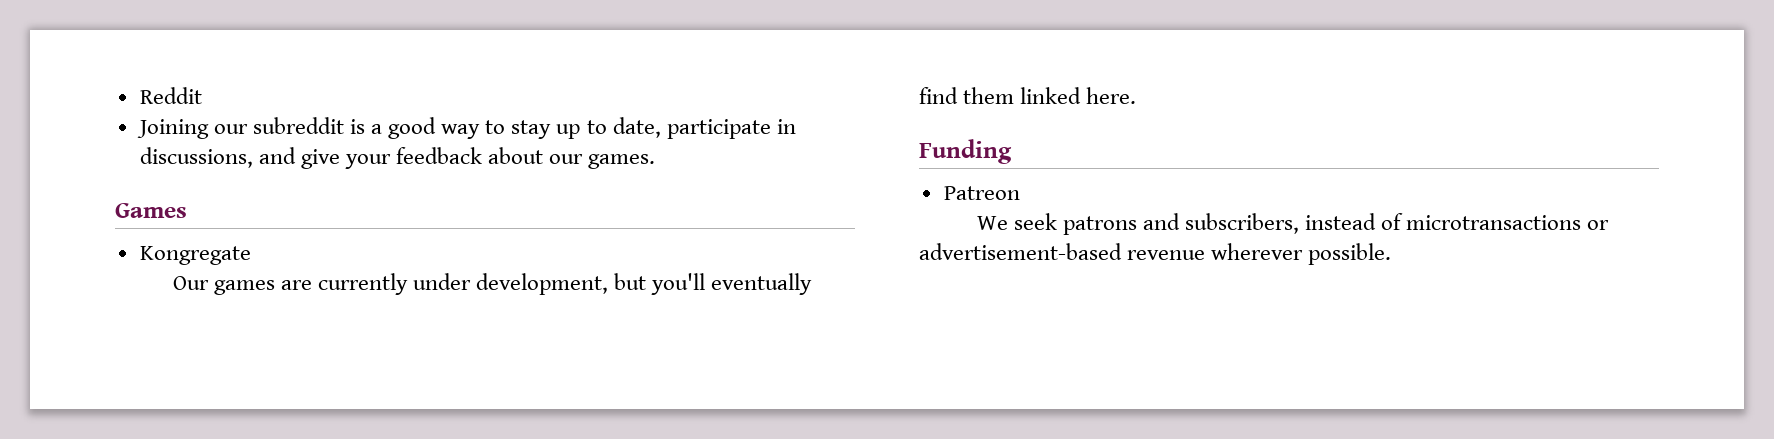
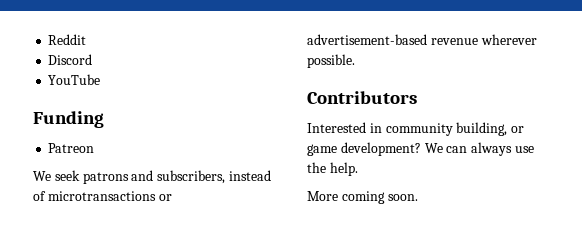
[136,117,796,139] [139,147,656,169] [115,203,187,218] [139,246,251,265] [172,273,813,295] [919,87,1137,104] Joining our subreddit is a good way to stay up to date, participate in discussions, and give your feedback about our games. // Games // Kongregate // Our games are currently under development, but you'll eventually find them linked here. -> [48,54,93,65] [48,74,101,85] Discord // YouTube
(1392, 254) none -> [307,91,417,104] [307,122,525,136] [307,142,534,156] [307,162,358,176] [307,191,418,204] // Contributors // Interested in community building, or game development? We can always use the help. // More coming soon.

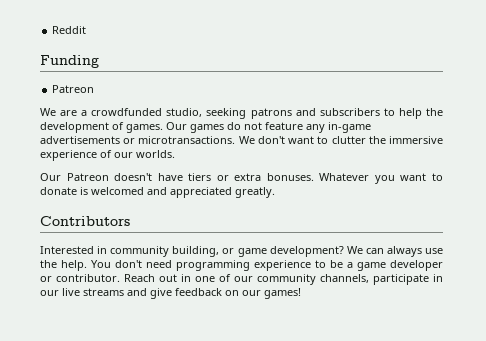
[48,54,93,65] [48,74,101,85] // Discord // YouTube -> (87, 30) none
[54,170,271,184] [33,191,172,201] [307,34,537,45] [307,54,355,68] seek patrons and subscribers, instead of microtransactions or advertisement-based revenue wherever possible. -> [60,108,443,119] [40,122,371,133] [40,136,444,144] [40,150,175,161] [40,173,443,184] [40,187,275,198] are a crowdfunded studio, seeking patrons and subscribers to help the development of games. Our games do not feature any in-game advertisements or microtransactions. We don't want to clutter the immersive experience of our worlds. // Our Patreon doesn't have tiers or extra bonuses. Whatever you want to donate is welcomed and appreciated greatly.
[307,191,418,204] // More coming soon. -> [91,260,443,271] [40,274,443,285] [40,288,301,299] You don't need programming experience to be a game developer or contributor. Reach out in one of our community channels, participate in our live streams and give feedback on our games!

